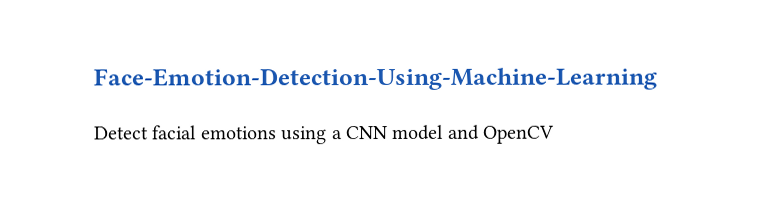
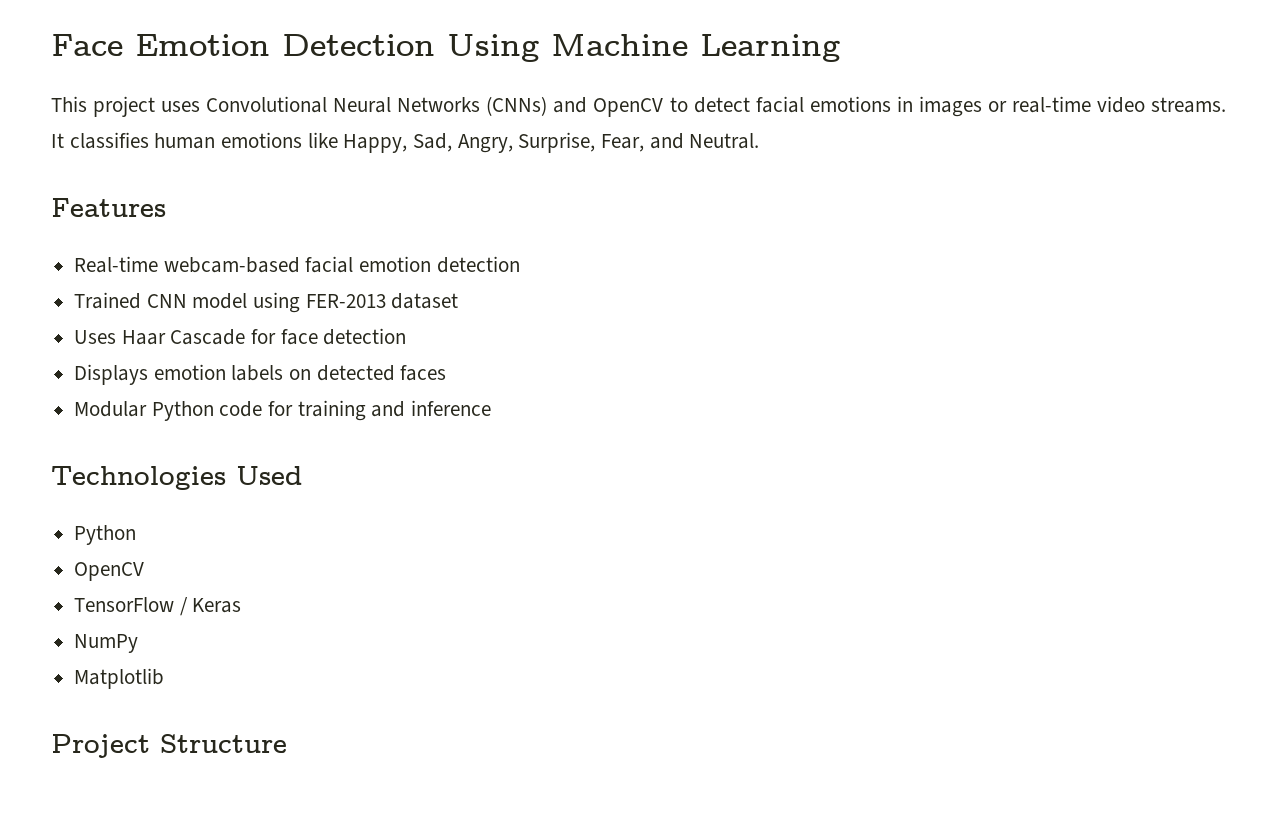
[93,67,657,91] [94,124,556,145] Face-Emotion-Detection-Using-Machine-Learning // Detect facial emotions using a CNN model and OpenCV -> [51,34,840,62] [51,96,1226,117] [51,132,760,153] [51,198,166,217] [74,256,520,273] [74,292,459,313] [74,328,407,345] [74,364,447,385] [74,400,492,421] [51,466,302,490] [74,525,137,545] [74,562,145,581] [74,597,242,616] [74,634,139,653] [74,668,165,689] [51,734,287,758] Face Emotion Detection Using Machine Learning // This project uses Convolutional Neural Networks (CNNs) and OpenCV to detect facial emotions in images or real-time video streams. It classifies human emotions like Happy, Sad, Angry, Surprise, Fear, and Neutral. // Features // Real-time webcam-based facial emotion detection // Trained CNN model using FER-2013 dataset // Uses Haar Cascade for face detection // Displays emotion labels on detected faces // Modular Python code for training and inference // Technologies Used // Python // OpenCV // TensorFlow / Keras // NumPy // Matplotlib // Project Structure

